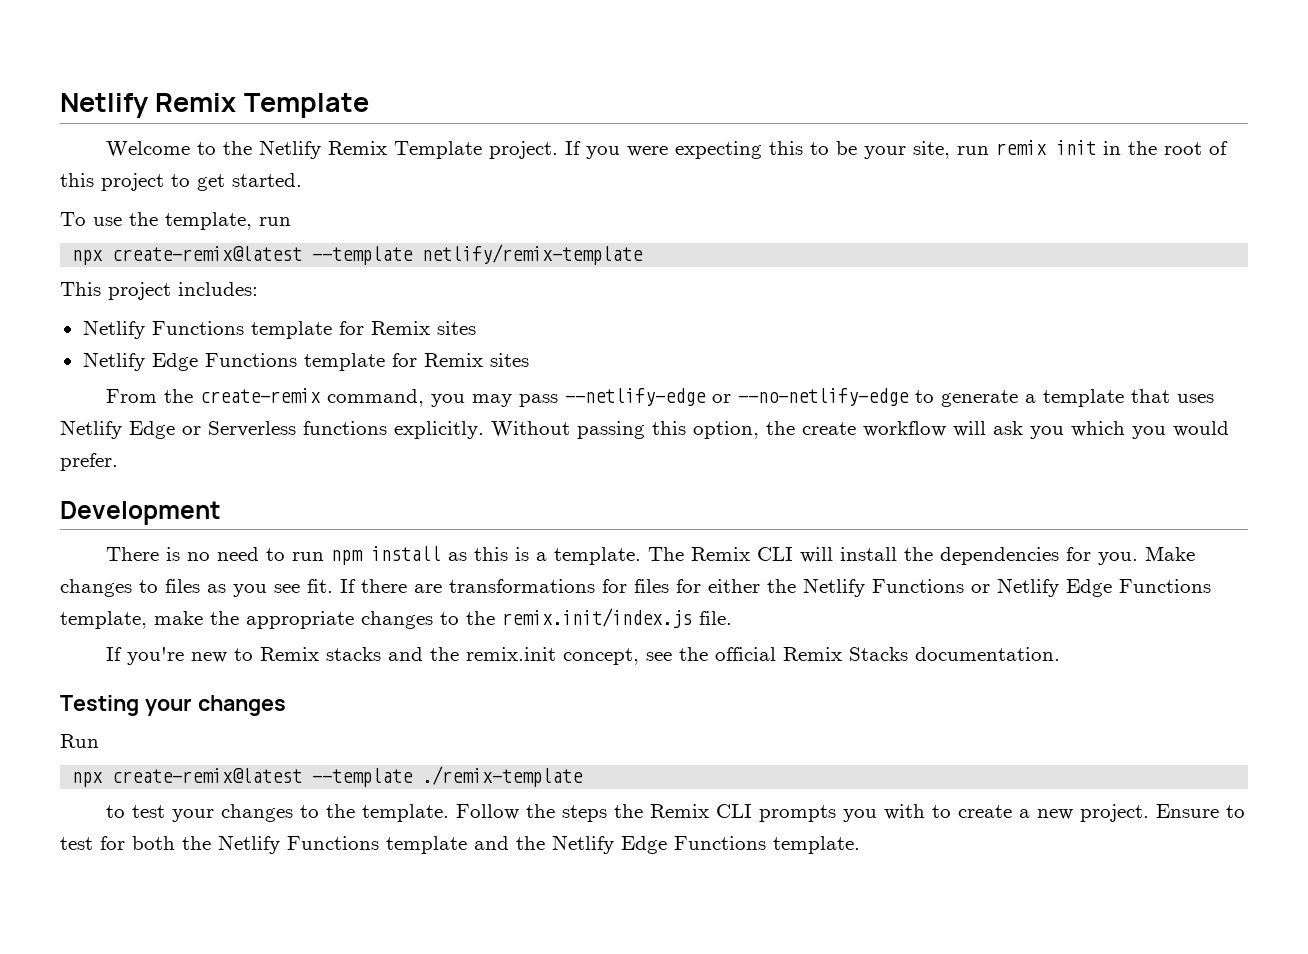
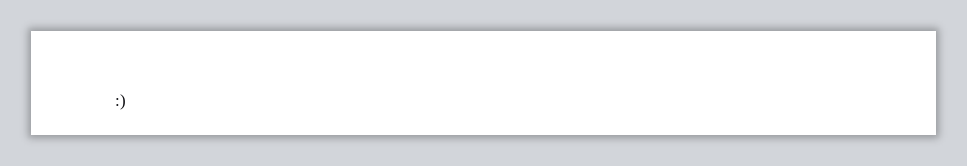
[60,93,369,118] [106,140,1229,159] [60,173,302,191] [60,212,291,230] [72,244,644,265] [60,282,258,300] [82,320,476,339] [82,352,529,371] [106,388,1215,407] [60,420,1229,439] [60,453,118,471] [60,501,221,525] [106,546,1196,565] [60,578,1211,597] [60,608,732,629] [106,647,1061,665] [60,695,286,716] [60,734,99,748] [72,766,584,787] [106,804,1246,822] [60,835,860,854] Netlify Remix Template // Welcome to the Netlify Remix Template project. If you were expecting this to be your site, run remix init in the root of this project to get started. // To use the template, run // npx create-remix@latest --template netlify/remix-template // This project includes: // Netlify Functions template for Remix sites // Netlify Edge Functions template for Remix sites // From the create-remix command, you may pass --netlify-edge or --no-netlify-edge to generate a template that uses Netlify Edge or Serverless functions explicitly. Without passing this option, the create workflow will ask you which you would prefer. // Development // There is no need to run npm install as this is a template. The Remix CLI will install the dependencies for you. Make changes to files as you see fit. If there are transformations for files for either the Netlify Functions or Netlify Edge Functions template, make the appropriate changes to the remix.init/index.js file. // If you're new to Remix stacks and the remix.init concept, see the official Remix Stacks documentation. // Testing your changes // Run // npx create-remix@latest --template ./remix-template // to test your changes to the template. Follow the steps the Remix CLI prompts you with to create a new project. Ensure to test for both the Netlify Functions template and the Netlify Edge Functions template. -> [115,94,126,110] :)

